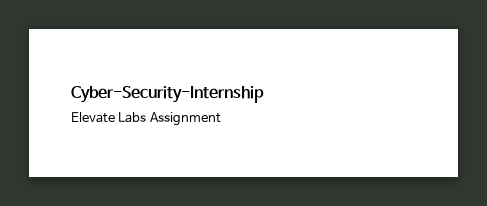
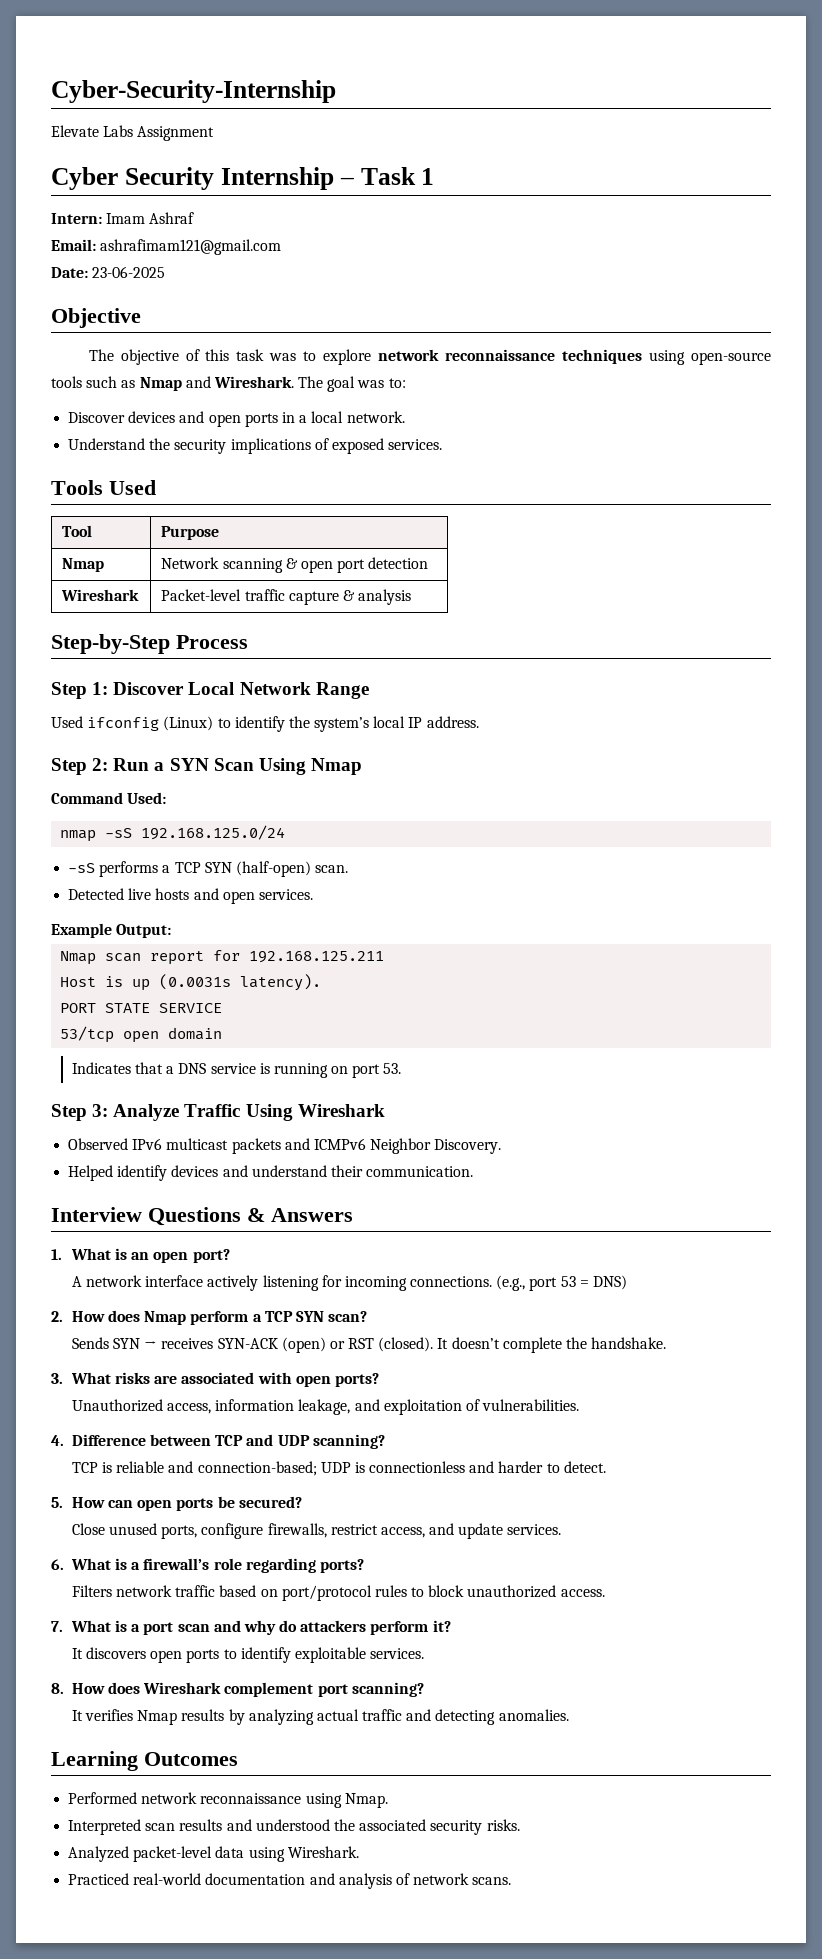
(221, 119) none -> [51,167,435,190] [51,212,195,224] [51,239,282,255] [51,266,166,278] [51,308,141,328] [88,349,771,365] [51,376,406,392] [68,411,405,427] [68,438,443,454] [51,480,156,495] [62,525,93,537] [161,526,220,540] [62,558,105,572] [161,557,429,573] [61,589,140,601] [161,589,412,605] [51,634,248,654] [51,682,369,699] [51,716,479,732] [51,758,362,775] [51,792,167,804] [60,825,286,842] [68,861,349,877] [68,888,313,904] [51,923,172,938] [60,950,385,965] [60,974,322,991] [60,1003,223,1013] [60,1026,223,1043] [71,1062,402,1078] [51,1104,385,1121] [68,1138,502,1154] [68,1165,474,1181] [51,1207,353,1226] [51,1248,230,1263] [71,1275,628,1291] [51,1310,368,1325] [71,1337,667,1353] [51,1372,379,1387] [71,1399,580,1415] [51,1434,385,1449] [71,1461,606,1476] [51,1496,302,1511] [71,1523,562,1539] [51,1558,364,1573] [71,1585,605,1601] [51,1620,451,1635] [71,1647,425,1663] [51,1682,424,1697] [71,1709,569,1725] [51,1751,238,1771] [68,1792,388,1808] [68,1819,520,1835] [68,1846,359,1862] [68,1873,512,1889] // Cyber Security Internship – Task 1 // Intern: Imam Ashraf // Email: ashrafimam121@gmail.com // Date: 23-06-2025 // Objective // The objective of this task was to explore network reconnaissance techniques using open-source tools such as Nmap and Wireshark. The goal was to: // Discover devices and open ports in a local network. // Understand the security implications of exposed services. // Tools Used // Tool | Purpose // Nmap | Network scanning & open port detection // Wireshark | Packet-level traffic capture & analysis // Step-by-Step Process // Step 1: Discover Local Network Range // Used ifconfig (Linux) to identify the system’s local IP address. // Step 2: Run a SYN Scan Using Nmap // Command Used: // nmap -sS 192.168.125.0/24 // -sS performs a TCP SYN (half-open) scan. // Detected live hosts and open services. // Example Output: // Nmap scan report for 192.168.125.211 // Host is up (0.0031s latency). // PORT STATE SERVICE // 53/tcp open domain // Indicates that a DNS service is running on port 53. // Step 3: Analyze Traffic Using Wireshark // Observed IPv6 multicast packets and ICMPv6 Neighbor Discovery. // Helped identify devices and understand their communication. // Interview Questions & Answers // 1. What is an open port? // A network interface actively listening for incoming connections. (e.g., port 53 = DNS) // 2. How does Nmap perform a TCP SYN scan? // Sends SYN → receives SYN-ACK (open) or RST (closed). It doesn’t complete the handshake. // 3. What risks are associated with open ports? // Unauthorized access, information leakage, and exploitation of vulnerabilities. // 4. Difference between TCP and UDP scanning? // TCP is reliable and connection-based; UDP is connectionless and harder to detect. // 5. How can open ports be secured? // Close unused ports, configure firewalls, restrict access, and update services. // 6. What is a firewall’s role regarding ports? // Filters network traffic based on port/protocol rules to block unauthorized access. // 7. What is a port scan and why do attackers perform it? // It discovers open ports to identify exploitable services. // 8. How does Wireshark complement port scanning? // It verifies Nmap results by analyzing actual traffic and detecting anomalies. // Learning Outcomes // Performed network reconnaissance using Nmap. // Interpreted scan results and understood the associated security risks. // Analyzed packet-level data using Wireshark. // Practiced real-world documentation and analysis of network scans.

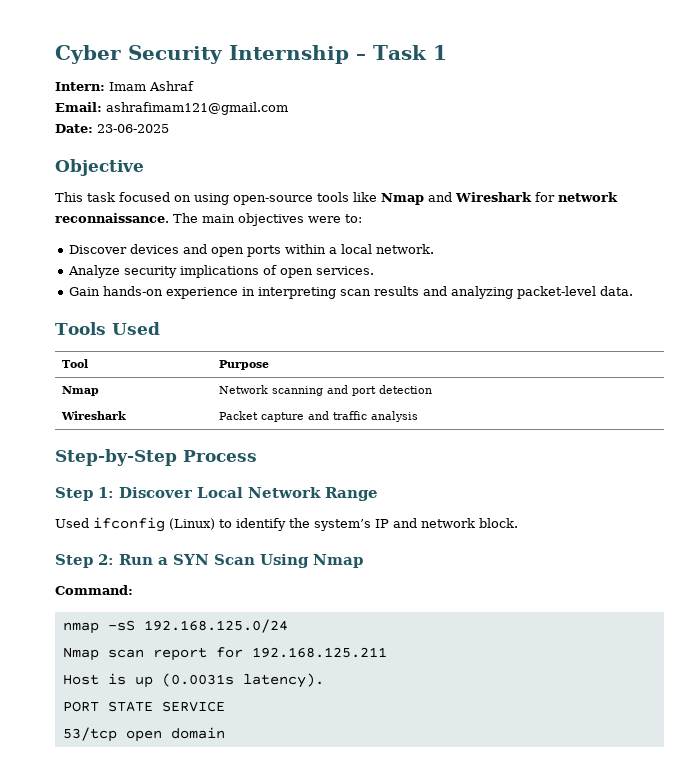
[51,80,336,103] [51,125,215,141] Cyber-Security-Internship // Elevate Labs Assignment // -> (55, 54) none
[88,349,771,365] [51,376,385,392] The objective of this task was to explore network reconnaissance techniques using open-source tools such as Nmap and Wireshark. The goal was -> [55,192,618,205] [55,213,341,226] This task focused on using open-source tools like Nmap and Wireshark for network reconnaissance. The main objectives were
[281,412,295,423] in -> [284,244,326,254] within
[68,438,171,450] Understand the -> [67,265,120,278] Analyze
[331,438,443,454] exposed services. -> [279,266,374,278] [68,286,633,299] open services. // Gain hands-on experience in interpreting scan results and analyzing packet-level data.
[285,558,333,573] & open -> [327,385,349,394] and
[161,589,355,605] Packet-level traffic capture & -> [219,411,368,422] Packet capture and traffic
[373,716,479,728] local IP address. -> [375,518,518,528] IP and network block.
[51,792,167,804] Command Used: -> [55,585,133,595] Command:
[68,861,349,877] [68,888,313,904] [51,923,172,938] // -sS performs a TCP SYN (half-open) scan. // Detected live hosts and open services. // Example Output: -> (288, 626) none
[71,1062,402,1078] [51,1104,385,1121] [68,1138,502,1154] [68,1165,474,1181] [51,1207,353,1226] [51,1248,230,1263] [71,1275,628,1291] [51,1310,368,1325] [71,1337,667,1353] [51,1372,379,1387] [71,1399,580,1415] [51,1434,385,1449] [71,1461,606,1476] [51,1496,302,1511] [71,1523,562,1539] [51,1558,364,1573] [71,1585,605,1601] [51,1620,451,1635] [71,1647,425,1663] [51,1682,424,1697] [71,1709,569,1725] [51,1751,238,1771] [68,1792,388,1808] [68,1819,520,1835] [68,1846,359,1862] [68,1873,512,1889] // Indicates that a DNS service is running on port 53. // Step 3: Analyze Traffic Using Wireshark // Observed IPv6 multicast packets and ICMPv6 Neighbor Discovery. // Helped identify devices and understand their communication. // Interview Questions & Answers // 1. What is an open port? // A network interface actively listening for incoming connections. (e.g., port 53 = DNS) // 2. How does Nmap perform a TCP SYN scan? // Sends SYN → receives SYN-ACK (open) or RST (closed). It doesn’t complete the handshake. // 3. What risks are associated with open ports? // Unauthorized access, information leakage, and exploitation of vulnerabilities. // 4. Difference between TCP and UDP scanning? // TCP is reliable and connection-based; UDP is connectionless and harder to detect. // 5. How can open ports be secured? // Close unused ports, configure firewalls, restrict access, and update services. // 6. What is a firewall’s role regarding ports? // Filters network traffic based on port/protocol rules to block unauthorized access. // 7. What is a port scan and why do attackers perform it? // It discovers open ports to identify exploitable services. // 8. How does Wireshark complement port scanning? // It verifies Nmap results by analyzing actual traffic and detecting anomalies. // Learning Outcomes // Performed network reconnaissance using Nmap. // Interpreted scan results and understood the associated security risks. // Analyzed packet-level data using Wireshark. // Practiced real-world documentation and analysis of network scans. -> (225, 733) none

